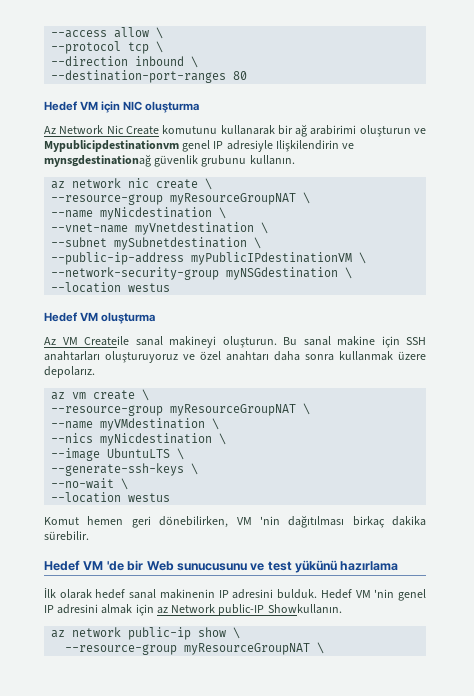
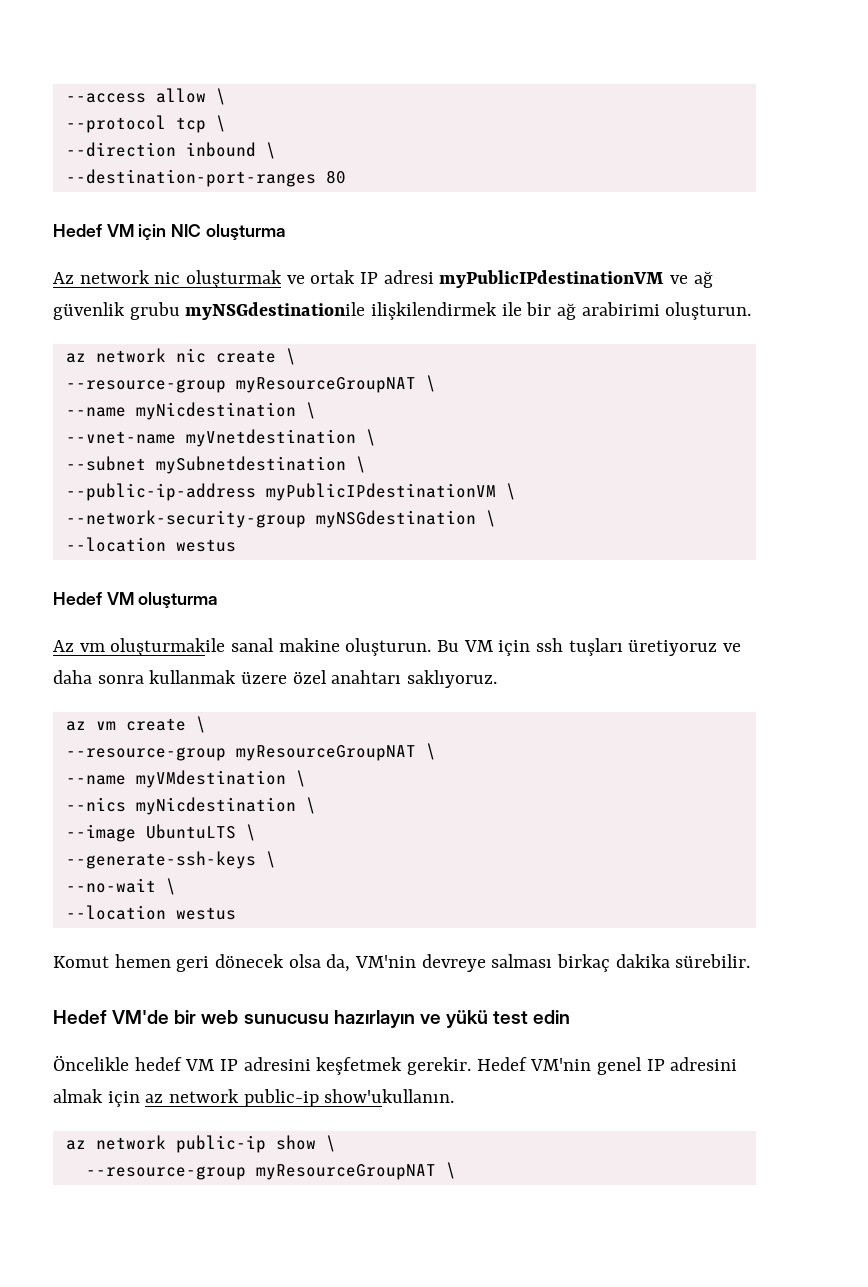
[59,124,426,137] [44,140,355,152] [44,154,295,167] Network Nic Create komutunu kullanarak bir ağ arabirimi oluşturun ve Mypublicipdestinationvm genel IP adresiyle Ilişkilendirin ve mynsgdestinationağ güvenlik grubunu kullanın. -> [79,270,713,288] [53,302,752,320] network nic oluşturmak ve ortak IP adresi myPublicIPdestinationVM ve ağ güvenlik grubu myNSGdestinationile ilişkilendirmek ile bir ağ arabirimi oluşturun.
[62,336,426,348] [44,351,269,363] VM Createile sanal makineyi oluşturun. Bu sanal makine için SSH anahtarları oluşturuyoruz ve özel anahtarı -> [79,638,742,656] vm oluşturmakile sanal makine oluşturun. Bu VM için ssh tuşları üretiyoruz ve
[44,366,95,378] depolarız. -> [292,670,498,688] özel anahtarı saklıyoruz.
[159,515,426,528] [44,531,89,541] [44,560,399,573] [44,588,395,599] dönebilirken, VM 'nin dağıtılması birkaç dakika sürebilir. // Hedef VM 'de bir Web sunucusunu ve test yükünü hazırlama // İlk olarak hedef sanal makinenin IP adresini bulduk. Hedef VM 'nin -> [215,954,751,972] [53,1010,571,1028] [53,1055,592,1075] dönecek olsa da, VM'nin devreye salması birkaç dakika sürebilir. // Hedef VM'de bir web sunucusu hazırlayın ve yükü test edin // Öncelikle hedef VM IP adresini keşfetmek gerekir. Hedef VM'nin
[171,604,342,616] Network public-IP Showkullanın. -> [169,1089,455,1107] network public-ip show'ukullanın.

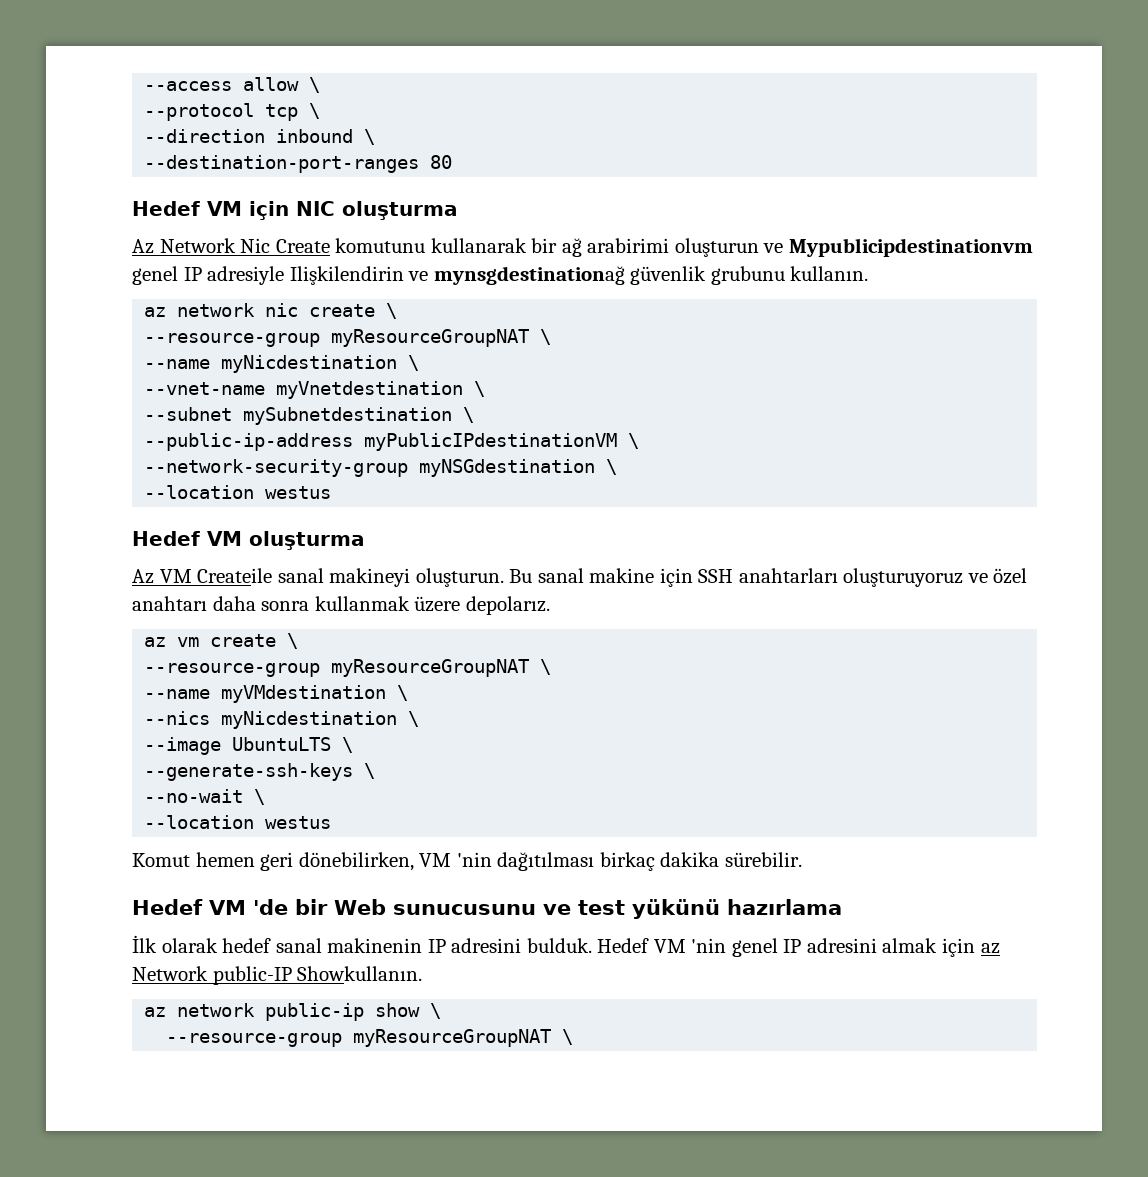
[79,270,713,288] [53,302,752,320] network nic oluşturmak ve ortak IP adresi myPublicIPdestinationVM ve ağ güvenlik grubu myNSGdestinationile ilişkilendirmek ile bir ağ arabirimi oluşturun. -> [159,238,1033,257] [132,266,869,285] Network Nic Create komutunu kullanarak bir ağ arabirimi oluşturun ve Mypublicipdestinationvm genel IP adresiyle Ilişkilendirin ve mynsgdestinationağ güvenlik grubunu kullanın.
[79,638,742,656] vm oluşturmakile sanal makine oluşturun. Bu VM için ssh tuşları üretiyoruz ve -> [159,568,1028,587] [132,596,207,611] VM Createile sanal makineyi oluşturun. Bu sanal makine için SSH anahtarları oluşturuyoruz ve özel anahtarı
[292,670,498,688] özel anahtarı saklıyoruz. -> [465,596,550,615] depolarız.
[215,954,751,972] [53,1010,571,1028] [53,1055,592,1075] dönecek olsa da, VM'nin devreye salması birkaç dakika sürebilir. // Hedef VM'de bir web sunucusu hazırlayın ve yükü test edin // Öncelikle hedef VM IP adresini keşfetmek gerekir. Hedef VM'nin -> [298,852,802,871] [132,899,842,919] [132,935,727,953] dönebilirken, VM 'nin dağıtılması birkaç dakika sürebilir. // Hedef VM 'de bir Web sunucusunu ve test yükünü hazırlama // İlk olarak hedef sanal makinenin IP adresini bulduk. Hedef VM 'nin
[169,1089,455,1107] network public-ip show'ukullanın. -> [132,966,423,985] Network public-IP Showkullanın.

